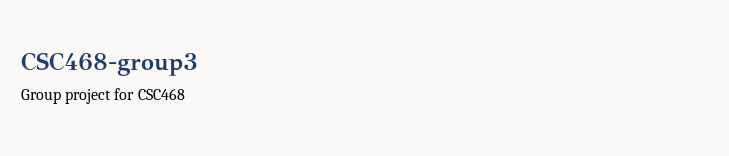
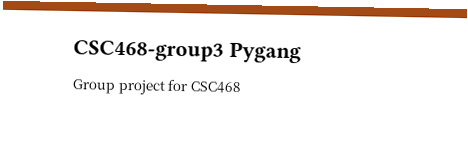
(198, 64) none -> [228,41,301,64] Pygang

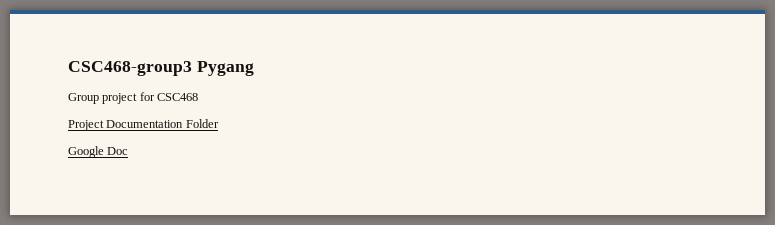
(241, 87) none -> [68,119,219,131] [68,146,129,158] // Project Documentation Folder // Google Doc

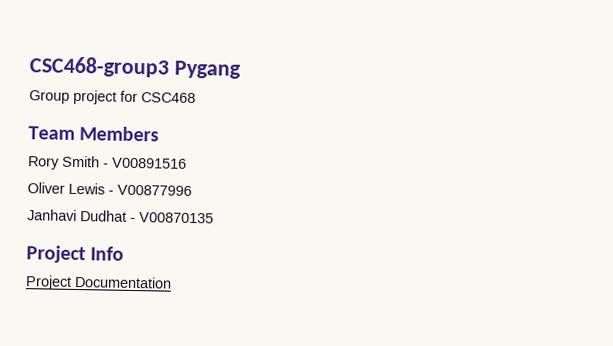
(199, 97) none -> [28,126,160,142] [28,155,187,170] [27,182,192,196] [27,209,214,224] [26,245,125,264] // Team Members // Rory Smith - V00891516 // Oliver Lewis - V00877996 // Janhavi Dudhat - V00870135 // Project Info
[185,119,219,128] [68,146,129,158] Folder // Google Doc -> (172, 282) none

